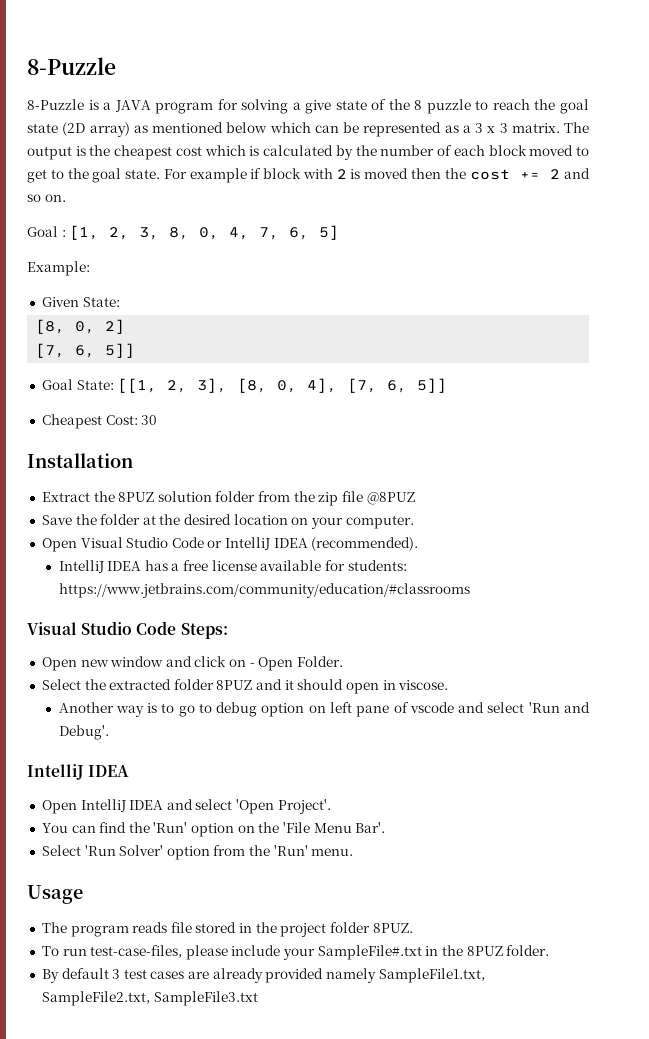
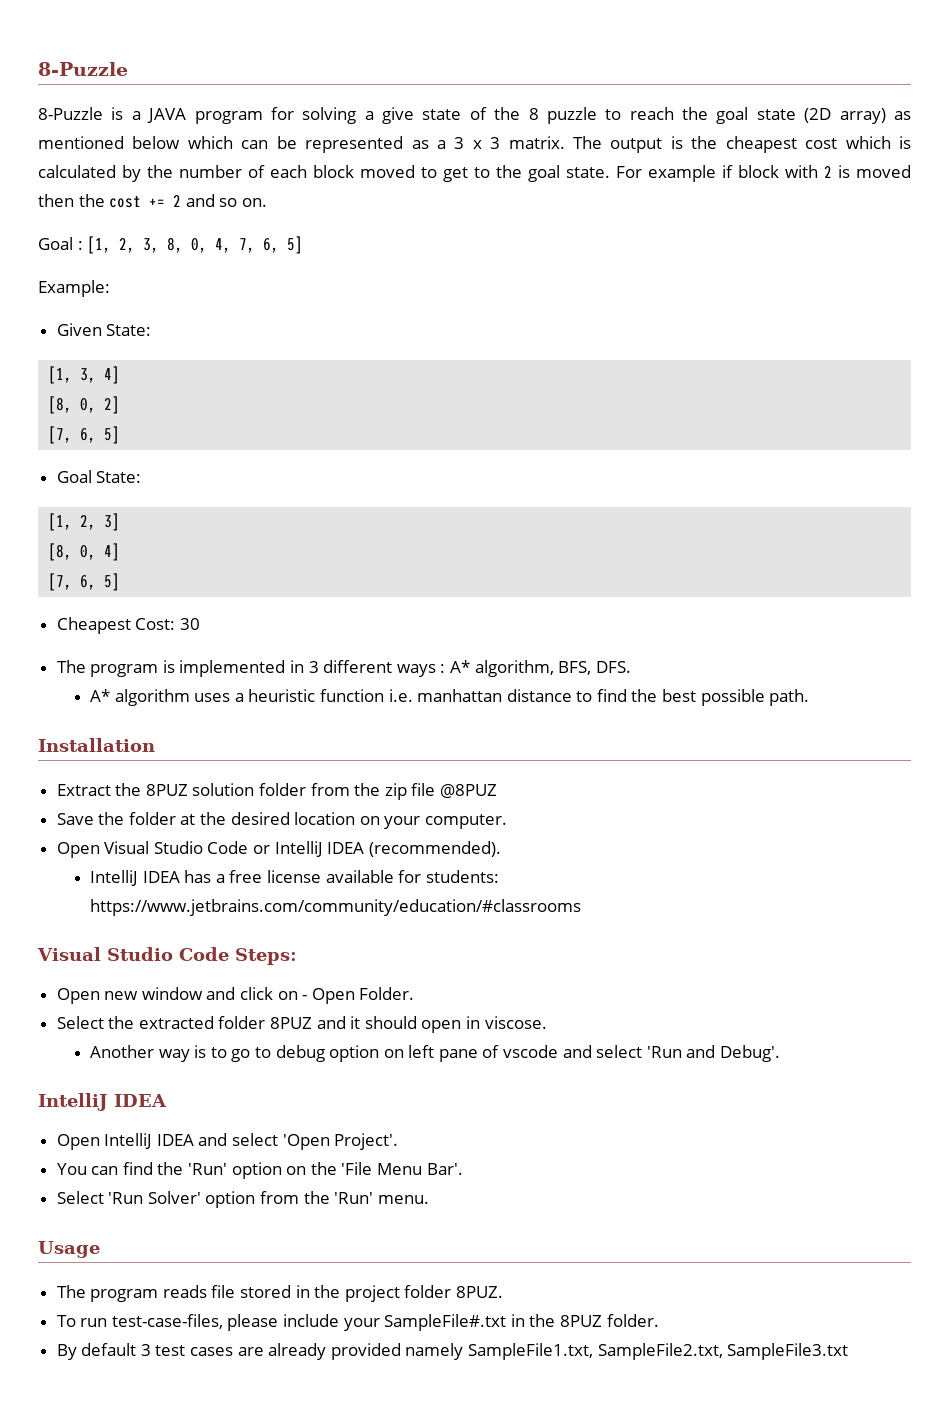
(120, 302) none -> [48,366,121,384] // [1, 3, 4]
[105,343,136,358] 5]] -> [104,426,121,444] 5]
[117,378,448,393] [[1, 2, 3], [8, 0, 4], [7, 6, 5]] -> [48,513,121,531] [48,543,121,561] [48,573,121,591] // [1, 2, 3] // [8, 0, 4] // [7, 6, 5]
(158, 420) none -> [56,660,631,677] [89,689,810,706] // The program is implemented in 3 different ways : A* algorithm, BFS, DFS. // A* algorithm uses a heuristic function i.e. manhattan distance to find the best possible path.

